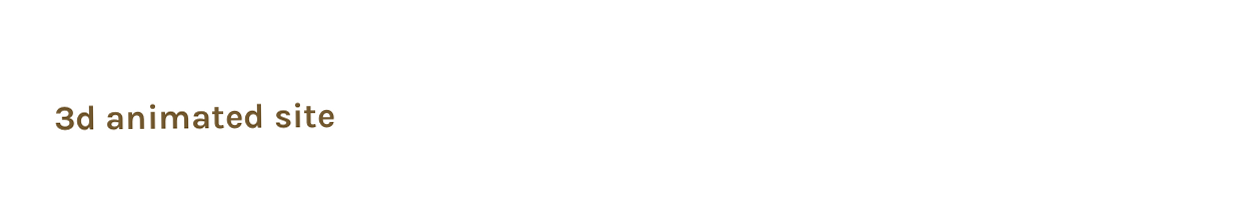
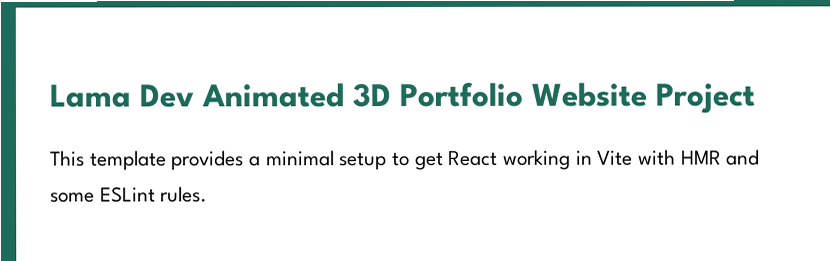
[54,101,336,131] 3d animated site -> [49,81,755,114] [50,149,761,171] [50,186,209,203] Lama Dev Animated 3D Portfolio Website Project // This template provides a minimal setup to get React working in Vite with HMR and some ESLint rules.

